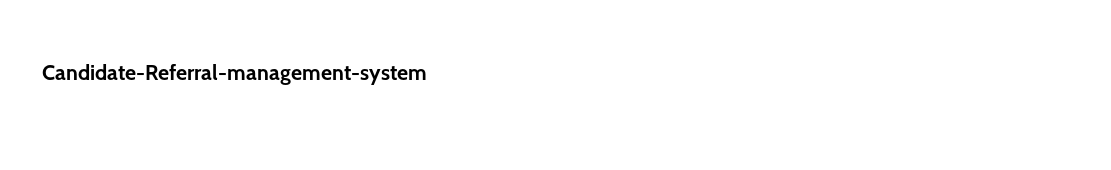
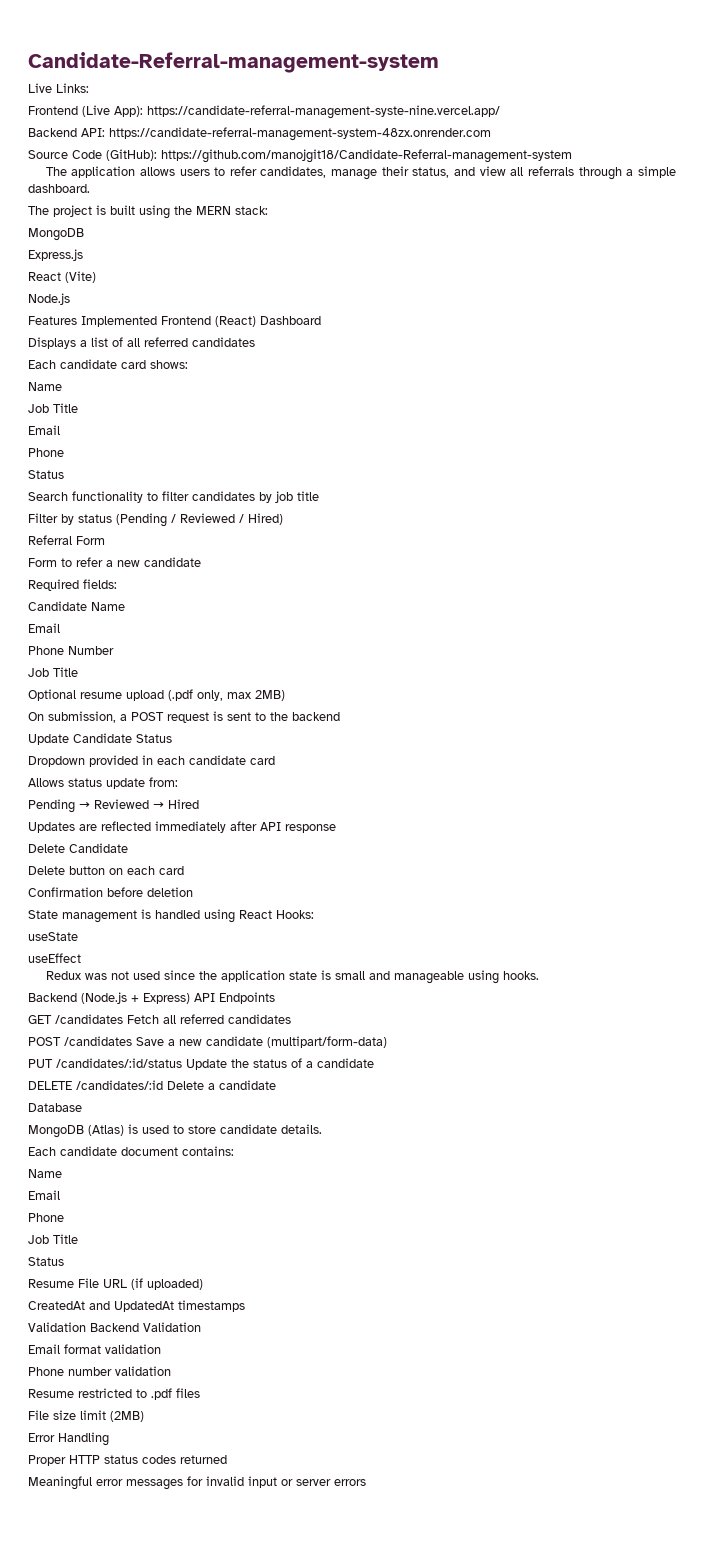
(427, 74) none -> [28,83,89,93] [28,105,500,119] [28,127,491,141] [28,149,572,163] [45,166,676,180] [28,184,90,193] [28,205,268,219] [28,228,84,241] [28,249,83,261] [28,271,96,283] [28,293,70,305] [28,316,321,327] [28,337,255,349] [28,359,188,369] [28,382,62,391] [28,403,78,413] [28,425,60,435] [28,448,64,457] [28,470,64,479] [28,491,319,503] [28,513,283,527] [28,535,105,545] [28,557,201,567] [28,579,117,591] [28,601,125,611] [28,623,60,633] [28,646,114,655] [28,667,78,677] [28,689,285,701] [28,711,340,723] [28,733,172,745] [28,755,275,767] [28,777,178,789] [28,799,199,813] [28,821,336,833] [28,843,128,853] [28,866,184,875] [28,887,193,897] [28,909,314,923] [28,932,78,941] [28,953,81,963] [45,970,539,984] [28,992,275,1004] [28,1014,291,1024] [28,1036,387,1048] [28,1058,374,1070] [28,1080,276,1090] [28,1103,82,1112] [28,1124,322,1138] [28,1146,234,1156] [28,1169,62,1178] [28,1190,60,1200] [28,1213,64,1222] [28,1234,78,1244] [28,1257,64,1266] [28,1278,203,1290] [28,1300,245,1312] [28,1322,201,1332] [28,1344,161,1354] [28,1366,171,1376] [28,1388,200,1400] [28,1410,144,1422] [28,1432,109,1446] [28,1455,227,1466] [28,1476,366,1490] // Live Links: // Frontend (Live App): https://candidate-referral-management-syste-nine.vercel.app/ // Backend API: https://candidate-referral-management-system-48zx.onrender.com // Source Code (GitHub): https://github.com/manojgit18/Candidate-Referral-management-system // The application allows users to refer candidates, manage their status, and view all referrals through a simple dashboard. // The project is built using the MERN stack: // MongoDB // Express.js // React (Vite) // Node.js // Features Implemented Frontend (React) Dashboard // Displays a list of all referred candidates // Each candidate card shows: // Name // Job Title // Email // Phone // Status // Search functionality to filter candidates by job title // Filter by status (Pending / Reviewed / Hired) // Referral Form // Form to refer a new candidate // Required fields: // Candidate Name // Email // Phone Number // Job Title // Optional resume upload (.pdf only, max 2MB) // On submission, a POST request is sent to the backend // Update Candidate Status // Dropdown provided in each candidate card // Allows status update from: // Pending → Reviewed → Hired // Updates are reflected immediately after API response // Delete Candidate // Delete button on each card // Confirmation before deletion // State management is handled using React Hooks: // useState // useEffect // Redux was not used since the application state is small and manageable using hooks. // Backend (Node.js + Express) API Endpoints // GET /candidates Fetch all referred candidates // POST /candidates Save a new candidate (multipart/form-data) // PUT /candidates/:id/status Update the status of a candidate // DELETE /candidates/:id Delete a candidate // Database // MongoDB (Atlas) is used to store candidate details. // Each candidate document contains: // Name // Email // Phone // Job Title // Status // Resume File URL (if uploaded) // CreatedAt and UpdatedAt timestamps // Validation Backend Validation // Email format validation // Phone number validation // Resume restricted to .pdf files // File size limit (2MB) // Error Handling // Proper HTTP status codes returned // Meaningful error messages for invalid input or server errors

